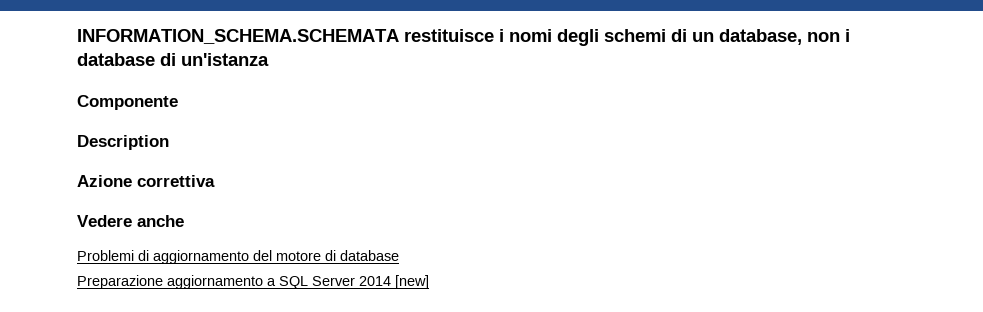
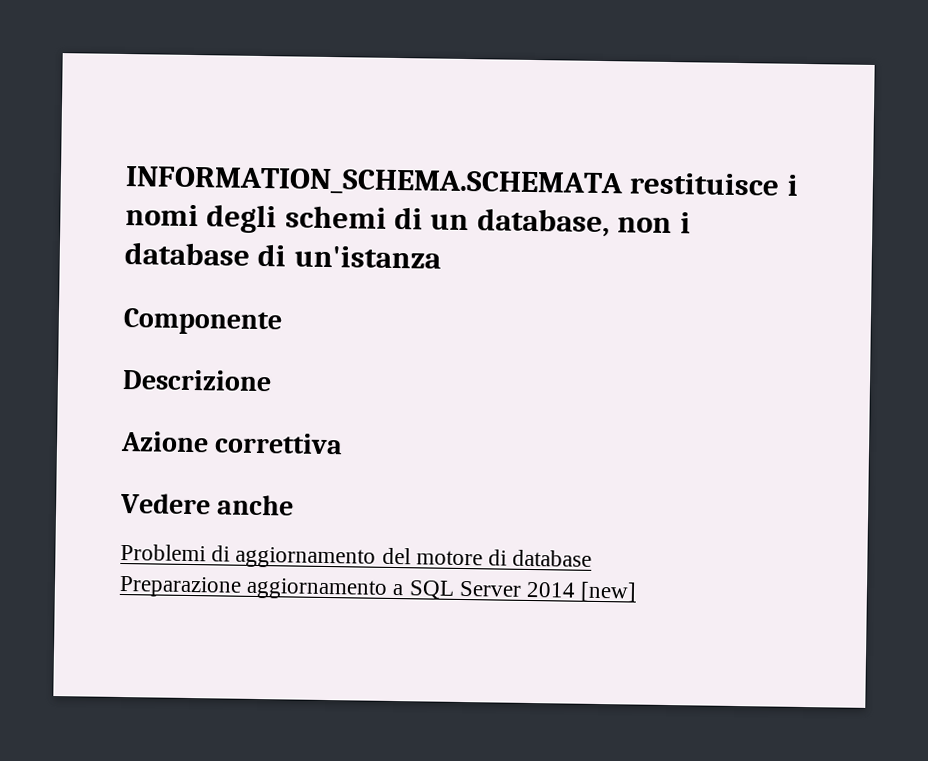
[77,135,169,150] Description -> [122,369,272,392] Descrizione

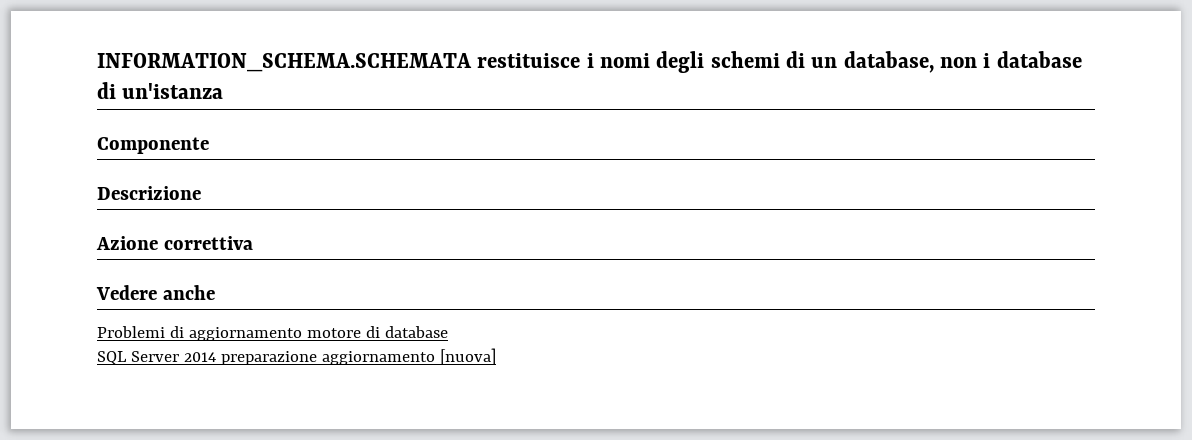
[381,547,411,565] del -> (302, 334) none
[119,575,638,603] Preparazione aggiornamento a SQL Server 2014 [new] -> [97,348,496,365] SQL Server 2014 preparazione aggiornamento [nuova]

